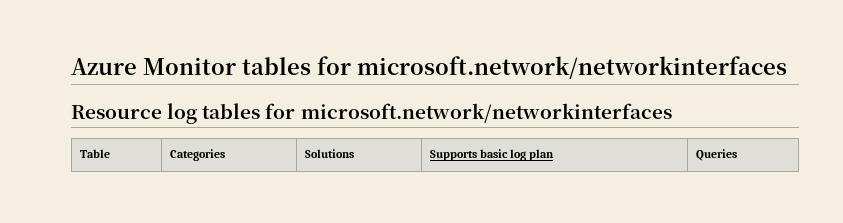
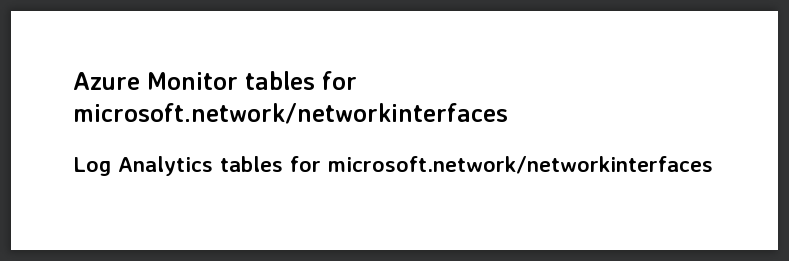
[71,103,672,124] [80,149,111,158] [170,149,226,161] [305,149,355,158] [430,149,555,161] [696,149,738,161] Resource log tables for microsoft.network/networkinterfaces // Table | Categories | Solutions | Supports basic log plan | Queries -> [73,156,713,176] Log Analytics tables for microsoft.network/networkinterfaces

